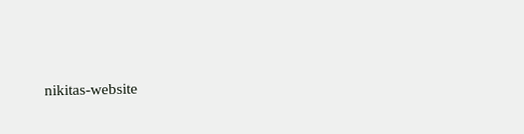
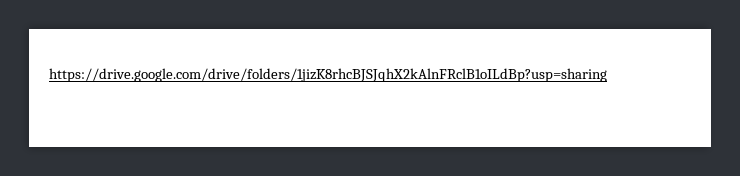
[44,83,138,96] nikitas-website -> [49,68,607,82] https://drive.google.com/drive/folders/1jizK8rhcBJSJqhX2kAlnFRclB1oILdBp?usp=sharing

